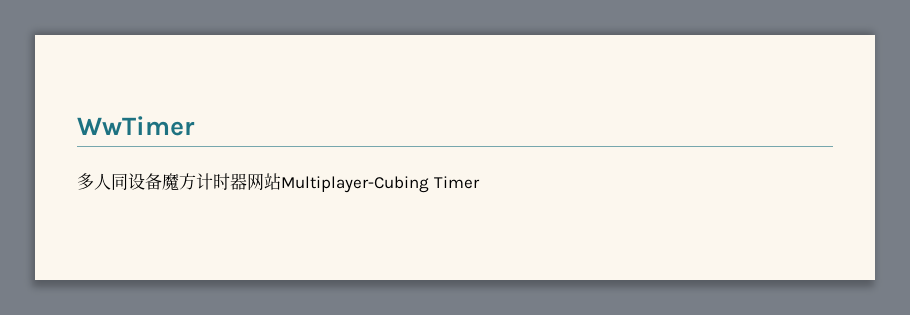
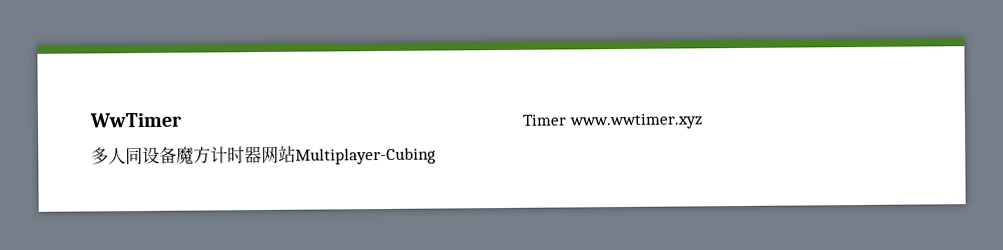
(480, 182) none -> [568,113,703,130] www.wwtimer.xyz

